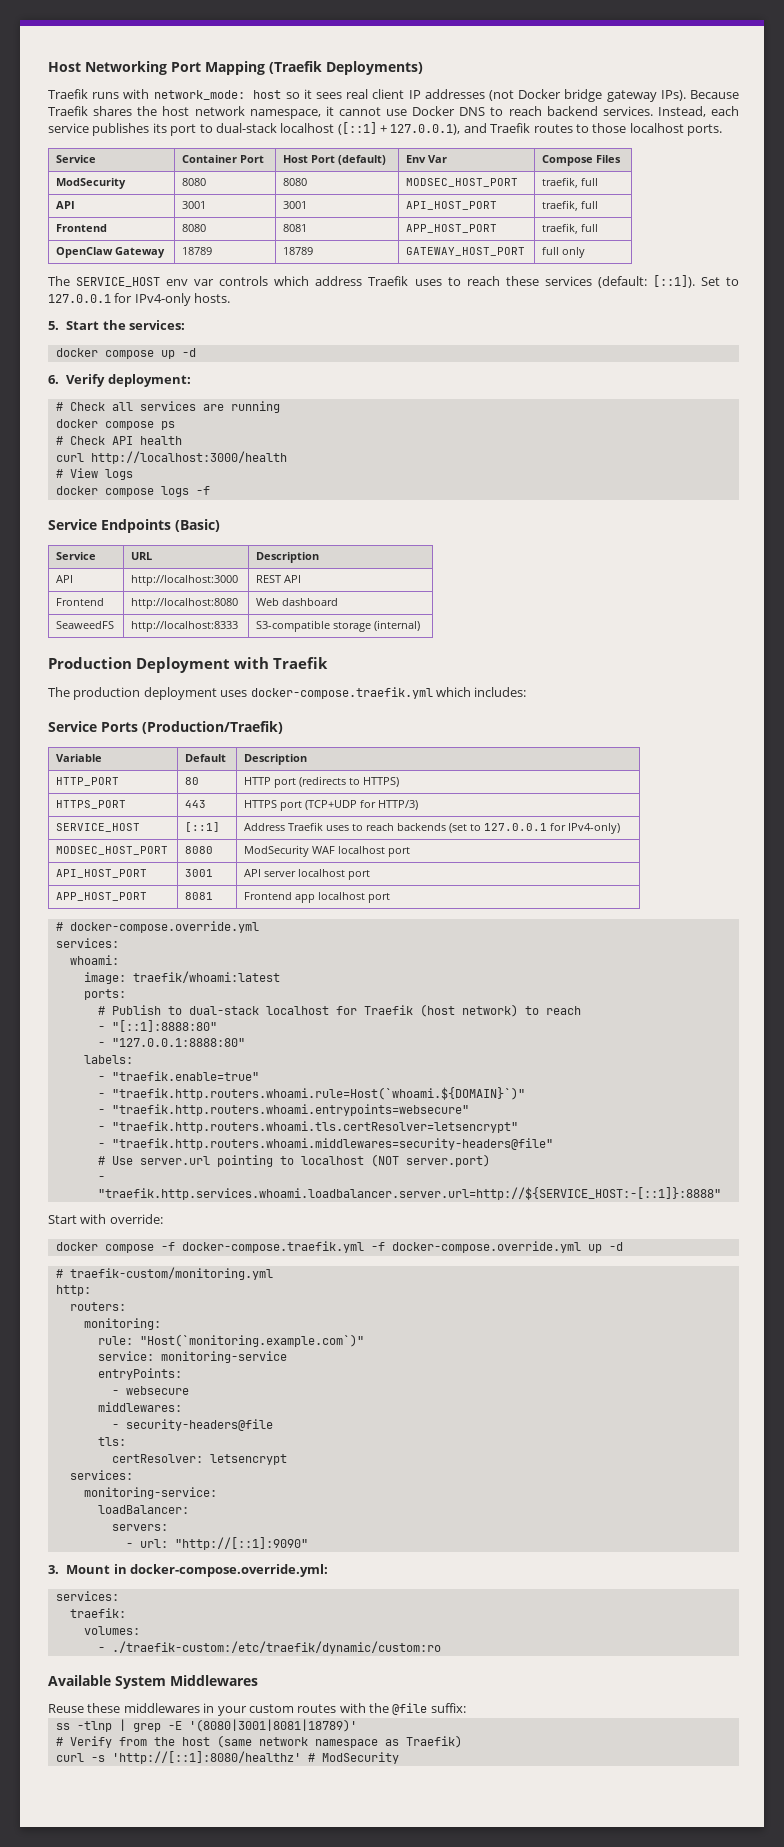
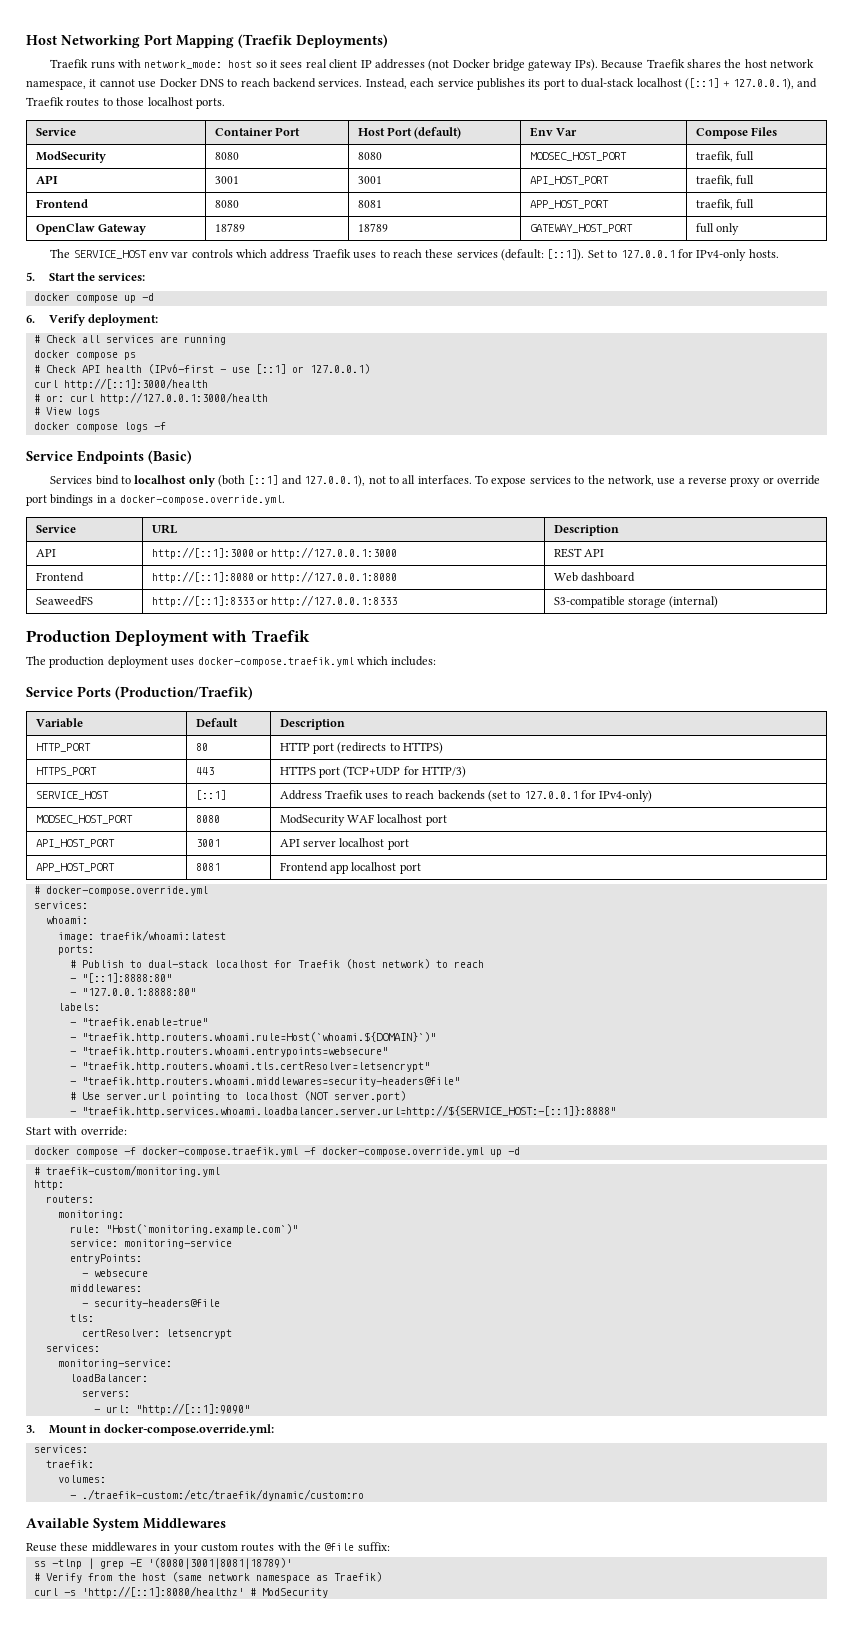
[55,451,287,464] // curl http://localhost:3000/health -> [147,364,370,374] [33,378,208,390] [33,392,268,404] (IPv6-first — use [::1] or 127.0.0.1) // curl http://[::1]:3000/health // # or: curl http://127.0.0.1:3000/health
(220, 525) none -> [50,475,821,487] [26,494,285,506] // Services bind to localhost only (both [::1] and 127.0.0.1), not to all interfaces. To expose services to the network, use a reverse proxy or override port bindings in a docker-compose.override.yml.
[131,575,239,586] http://localhost:3000 -> [151,547,398,559] http://[::1]:3000 or http://127.0.0.1:3000
[131,598,239,609] http://localhost:8080 -> [151,571,398,583] http://[::1]:8080 or http://127.0.0.1:8080
[131,621,239,632] http://localhost:8333 -> [151,595,398,607] http://[::1]:8333 or http://127.0.0.1:8333

